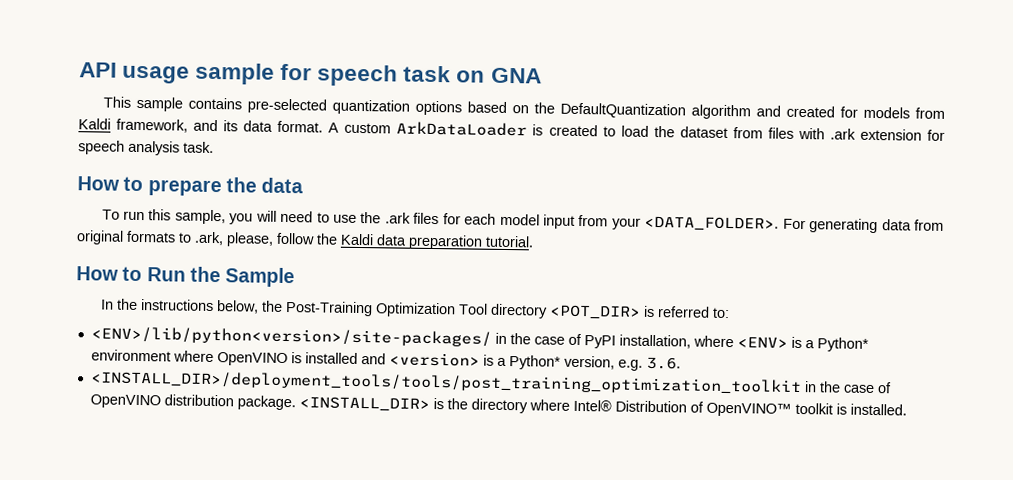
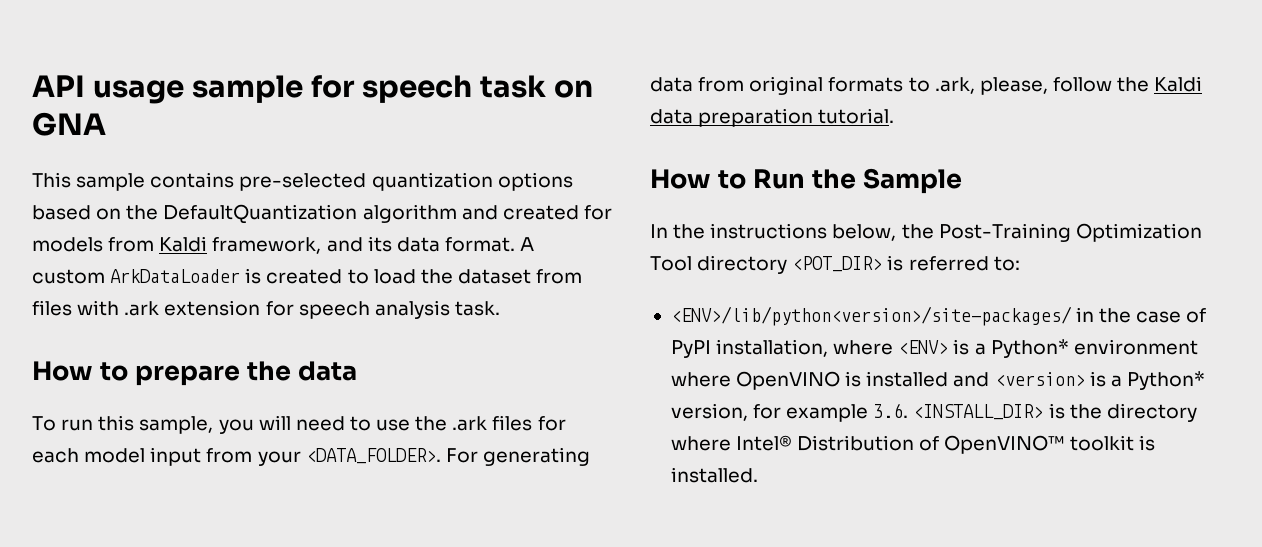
[617,359,643,371] e.g. -> [753,404,869,422] for example
[89,370,892,396] [89,394,296,411] // <INSTALL_DIR>/deployment_tools/tools/post_training_optimization_toolkit in the case of OpenVINO distribution package. -> (909, 410) none

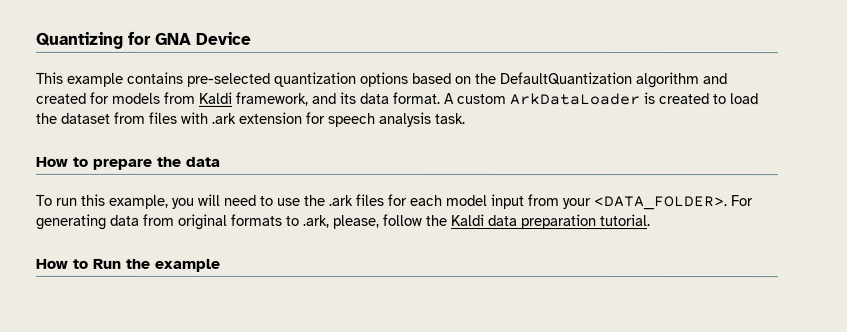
[32,75,593,104] API usage sample for speech task on -> [36,31,152,49] Quantizing for
(106, 124) none -> [196,31,252,45] Device
[76,173,146,191] sample -> [67,72,124,87] example
[139,416,214,434] sample, -> [108,194,168,209] example,
[862,168,962,194] [650,223,1202,242] [650,255,1020,274] [670,306,1207,326] [670,339,1198,358] [670,371,1205,390] [670,403,1197,422] [670,435,1155,454] [670,467,758,483] Sample // In the instructions below, the Post-Training Optimization Tool directory <POT_DIR> is referred to: // <ENV>/lib/python<version>/site-packages/ in the case of PyPI installation, where <ENV> is a Python* environment where OpenVINO is installed and <version> is a Python* version, for example 3.6. <INSTALL_DIR> is the directory where Intel® Distribution of OpenVINO™ toolkit is installed. -> [154,258,220,272] example

